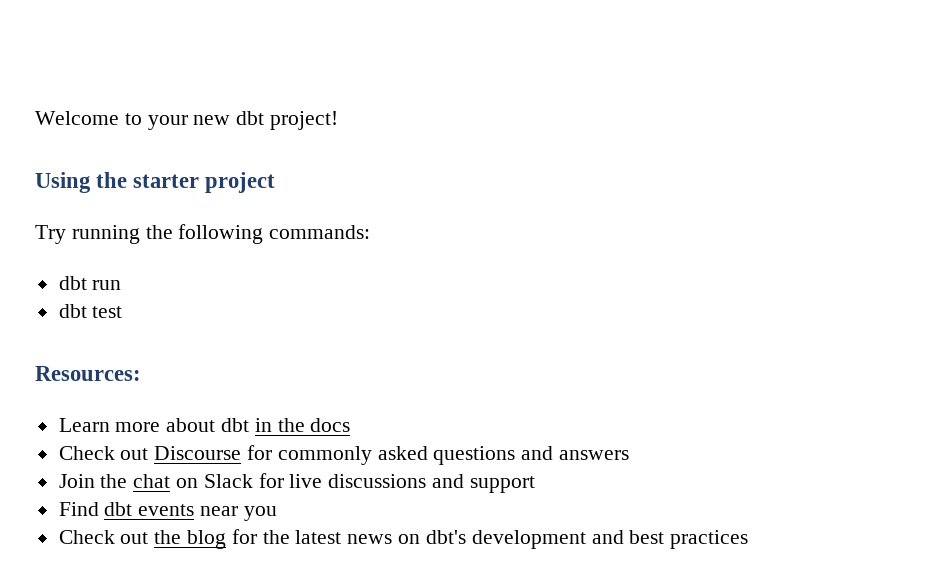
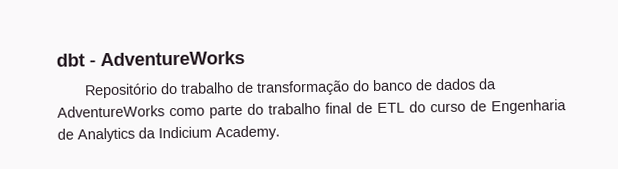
[35,111,339,130] [35,172,276,193] [35,224,371,244] [58,276,122,290] [58,304,123,318] [35,366,141,381] [58,418,351,432] [58,445,630,465] [58,473,535,493] [58,502,277,521] [58,529,749,549] Welcome to your new dbt project! // Using the starter project // Try running the following commands: // dbt run // dbt test // Resources: // Learn more about dbt in the docs // Check out Discourse for commonly asked questions and answers // Join the chat on Slack for live discussions and support // Find dbt events near you // Check out the blog for the latest news on dbt's development and best practices -> [56,50,245,67] [84,78,498,99] [57,99,567,119] [57,125,280,143] dbt - AdventureWorks // Repositório do trabalho de transformação do banco de dados da AdventureWorks como parte do trabalho final de ETL do curso de Engenharia de Analytics da Indicium Academy.

